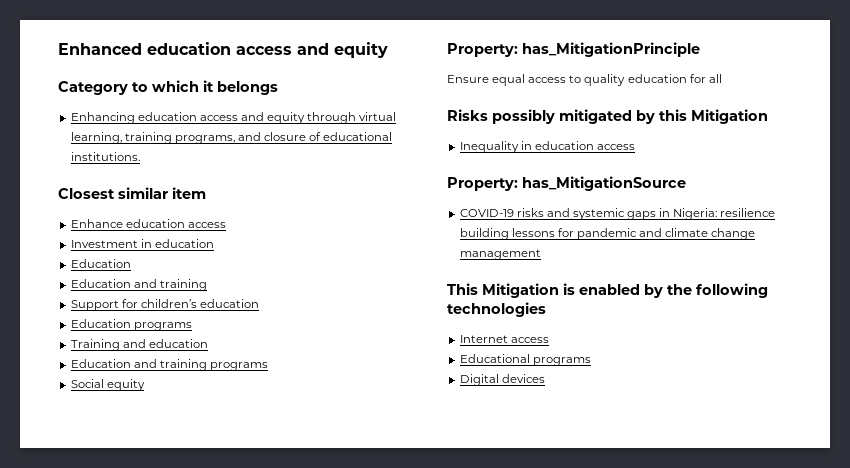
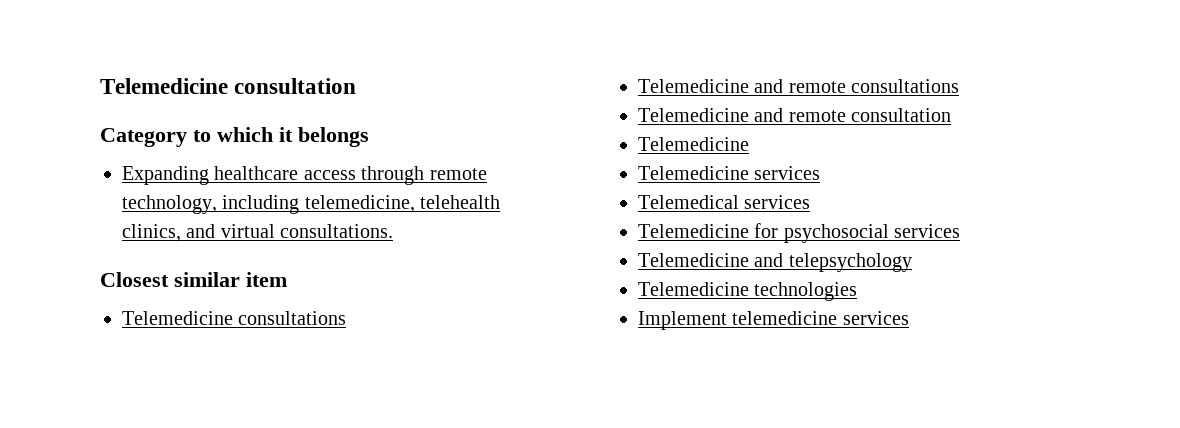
[58,42,388,58] Enhanced education access and equity -> [100,78,357,94] Telemedicine consultation
[70,112,397,124] [70,132,393,144] [70,152,140,161] [58,187,206,199] [70,219,226,228] [70,239,214,248] [70,259,131,268] [70,279,207,291] [70,299,259,311] [70,319,192,331] [70,339,208,351] [70,359,268,371] [70,379,145,391] [447,42,700,57] [447,74,722,86] [447,109,768,124] [459,141,635,153] [447,176,686,191] [459,208,776,220] [459,228,756,240] [459,249,541,260] [447,283,768,298] [447,302,546,317] [459,335,549,343] [459,354,591,366] [459,374,545,386] Enhancing education access and equity through virtual learning, training programs, and closure of educational institutions. // Closest similar item // Enhance education access // Investment in education // Education // Education and training // Support for children’s education // Education programs // Training and education // Education and training programs // Social equity // Property: has_MitigationPrinciple // Ensure equal access to quality education for all // Risks possibly mitigated by this Mitigation // Inequality in education access // Property: has_MitigationSource // COVID-19 risks and systemic gaps in Nigeria: resilience building lessons for pandemic and climate change management // This Mitigation is enabled by the following technologies // Internet access // Educational programs // Digital devices -> [122,166,487,185] [122,195,501,214] [122,224,394,242] [100,272,287,287] [122,311,347,325] [638,79,960,93] [638,108,952,122] [638,137,749,151] [638,166,821,180] [638,195,811,209] [638,223,961,243] [638,253,912,272] [638,282,858,301] [638,311,909,330] Expanding healthcare access through remote technology, including telemedicine, telehealth clinics, and virtual consultations. // Closest similar item // Telemedicine consultations // Telemedicine and remote consultations // Telemedicine and remote consultation // Telemedicine // Telemedicine services // Telemedical services // Telemedicine for psychosocial services // Telemedicine and telepsychology // Telemedicine technologies // Implement telemedicine services

